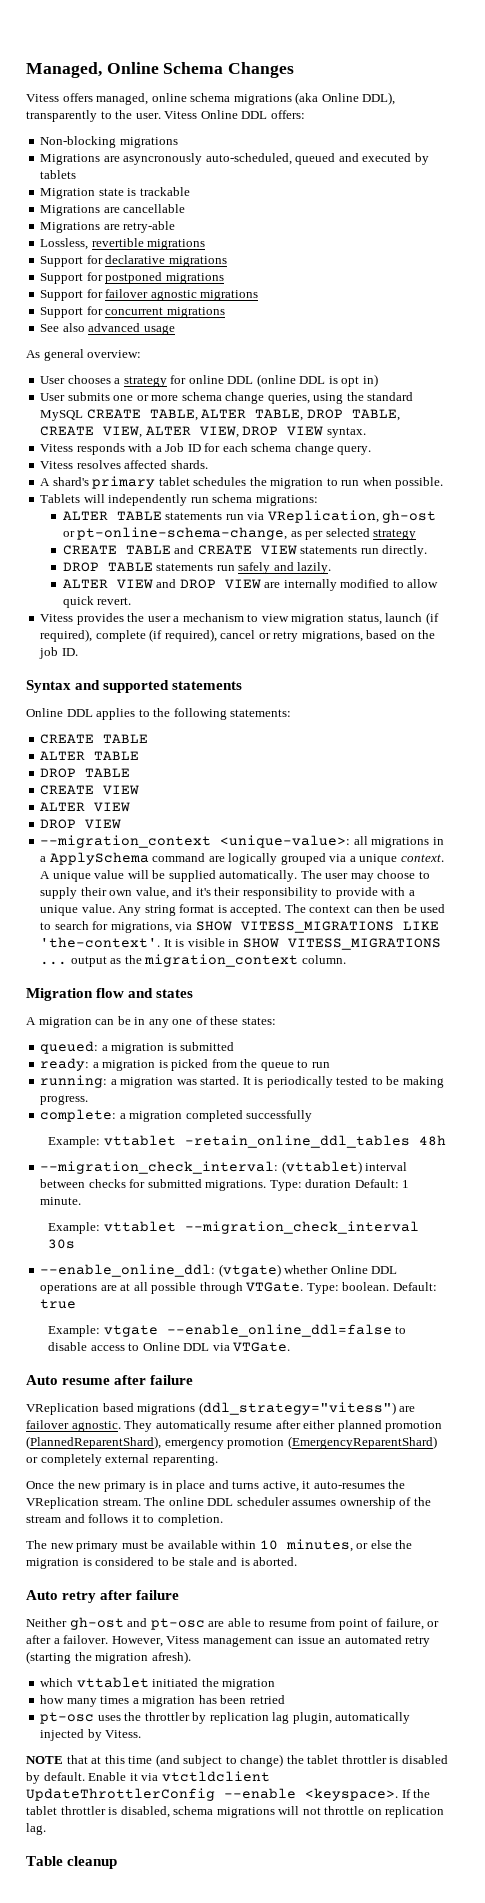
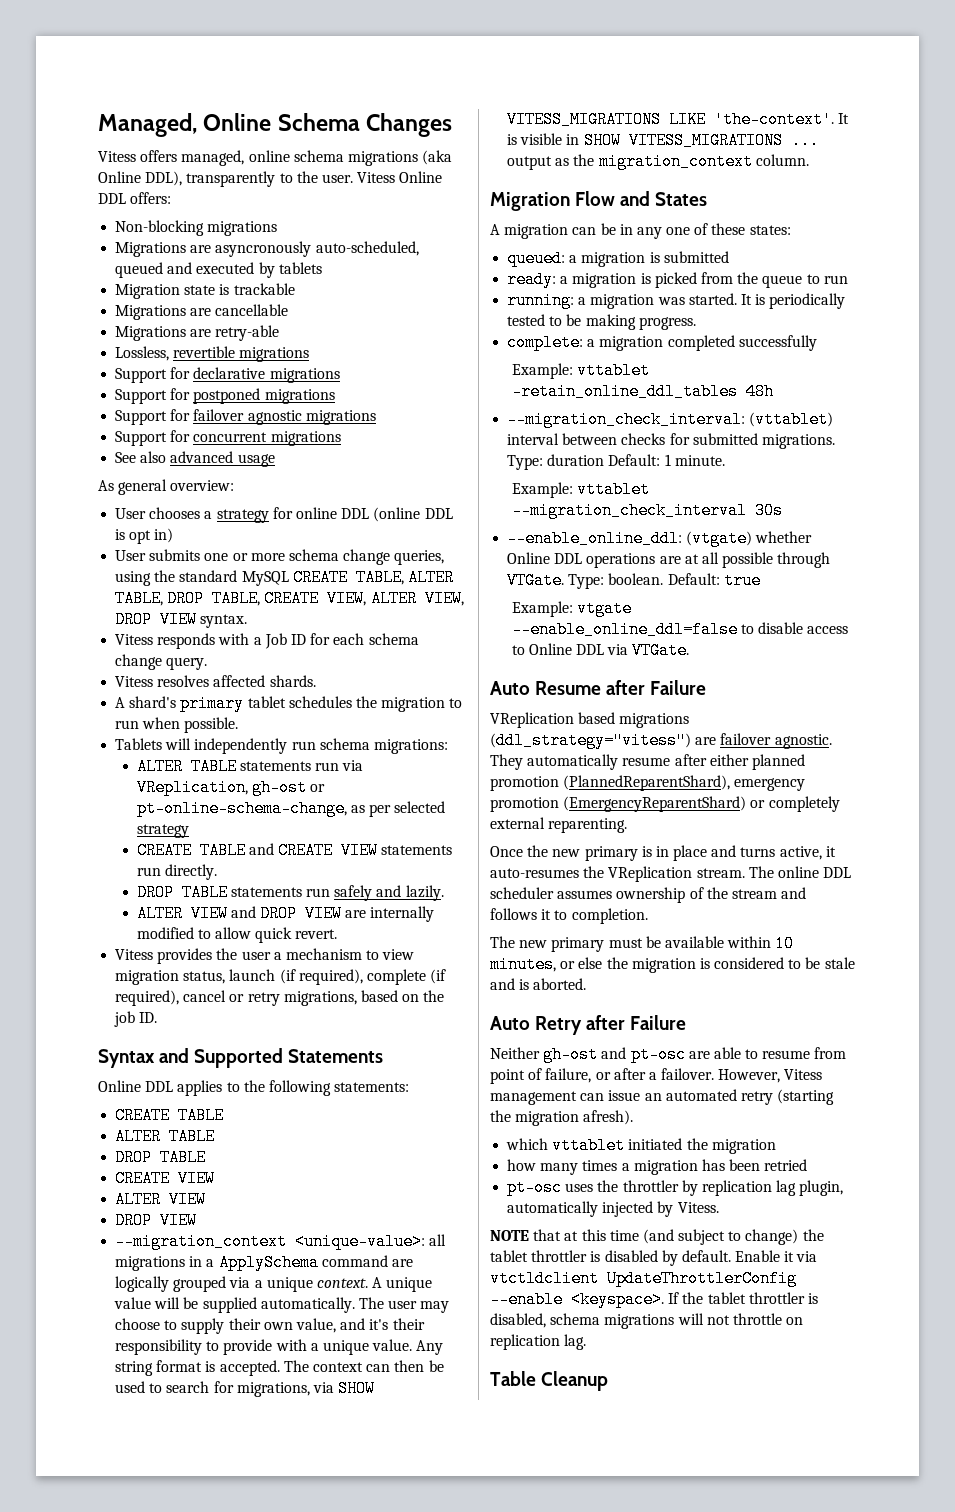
[103,680,243,693] supported statements -> [194,1048,384,1068] Supported Statements
[96,988,194,998] flow and states -> [575,191,708,206] Flow and States
[62,1375,194,1385] resume after failure -> [535,680,707,695] Resume after Failure
[62,1590,180,1603] retry after failure -> [535,1015,687,1035] Retry after Failure
[67,1856,118,1869] cleanup -> [541,1371,609,1391] Cleanup

